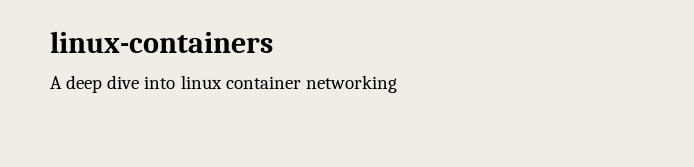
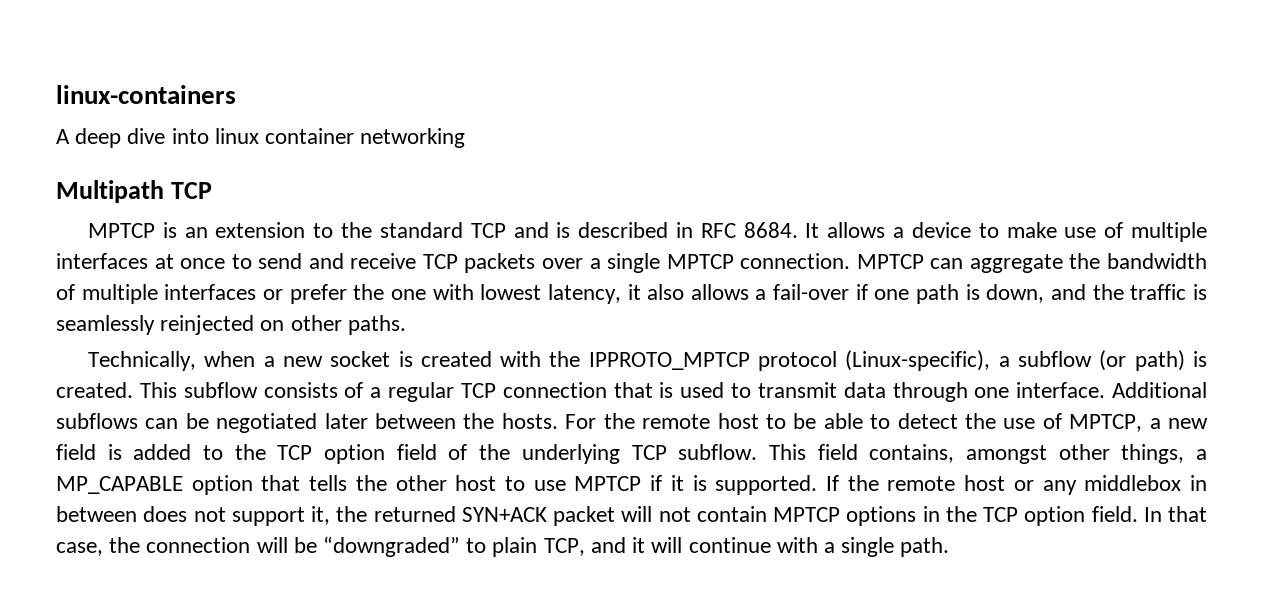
(397, 84) none -> [56,180,212,203] [87,222,1207,242] [56,253,1207,273] [56,284,1208,304] [56,315,406,335] [87,350,1207,371] [56,382,1208,402] [56,413,1208,433] [56,444,1208,464] [56,475,1207,495] [56,506,1207,526] [56,536,950,557] // Multipath TCP // MPTCP is an extension to the standard TCP and is described in RFC 8684. It allows a device to make use of multiple interfaces at once to send and receive TCP packets over a single MPTCP connection. MPTCP can aggregate the bandwidth of multiple interfaces or prefer the one with lowest latency, it also allows a fail-over if one path is down, and the traffic is seamlessly reinjected on other paths. // Technically, when a new socket is created with the IPPROTO_MPTCP protocol (Linux-specific), a subflow (or path) is created. This subflow consists of a regular TCP connection that is used to transmit data through one interface. Additional subflows can be negotiated later between the hosts. For the remote host to be able to detect the use of MPTCP, a new field is added to the TCP option field of the underlying TCP subflow. This field contains, amongst other things, a MP_CAPABLE option that tells the other host to use MPTCP if it is supported. If the remote host or any middlebox in between does not support it, the returned SYN+ACK packet will not contain MPTCP options in the TCP option field. In that case, the connection will be “downgraded” to plain TCP, and it will continue with a single path.

